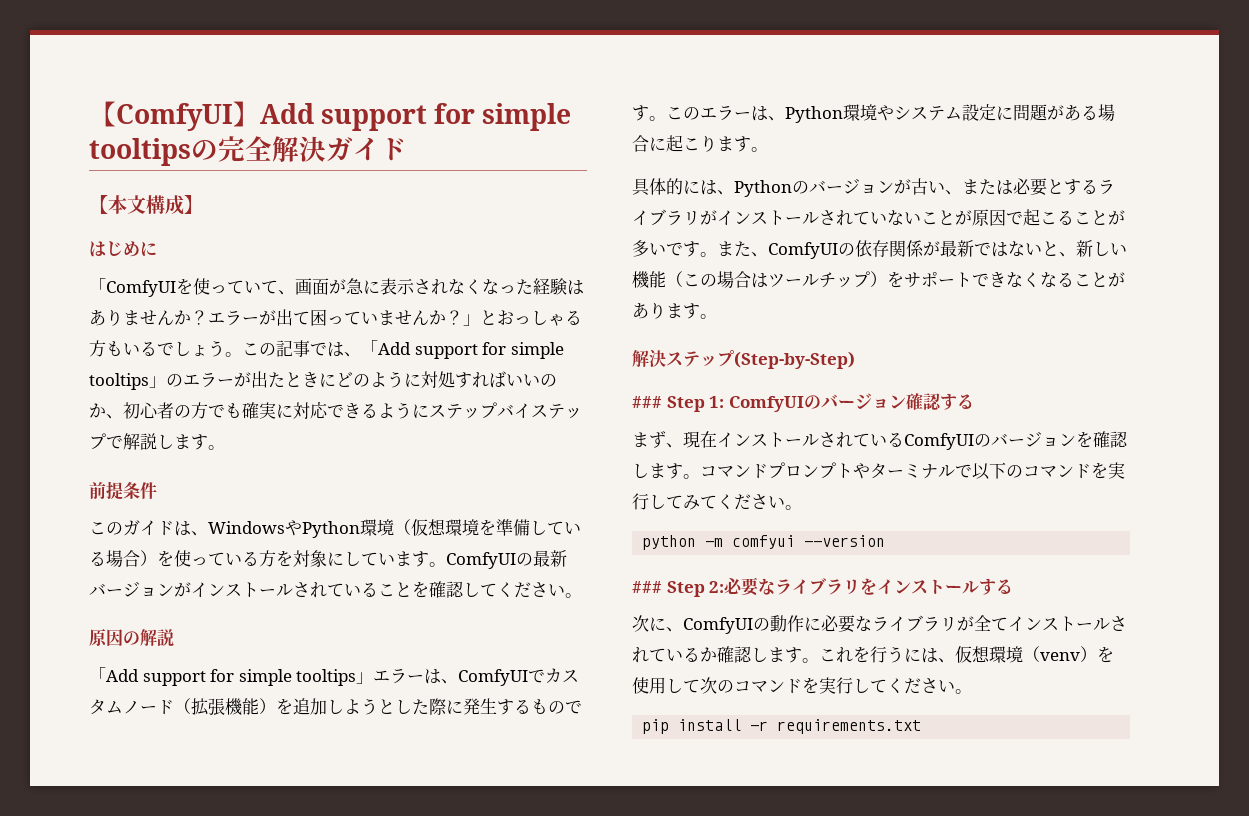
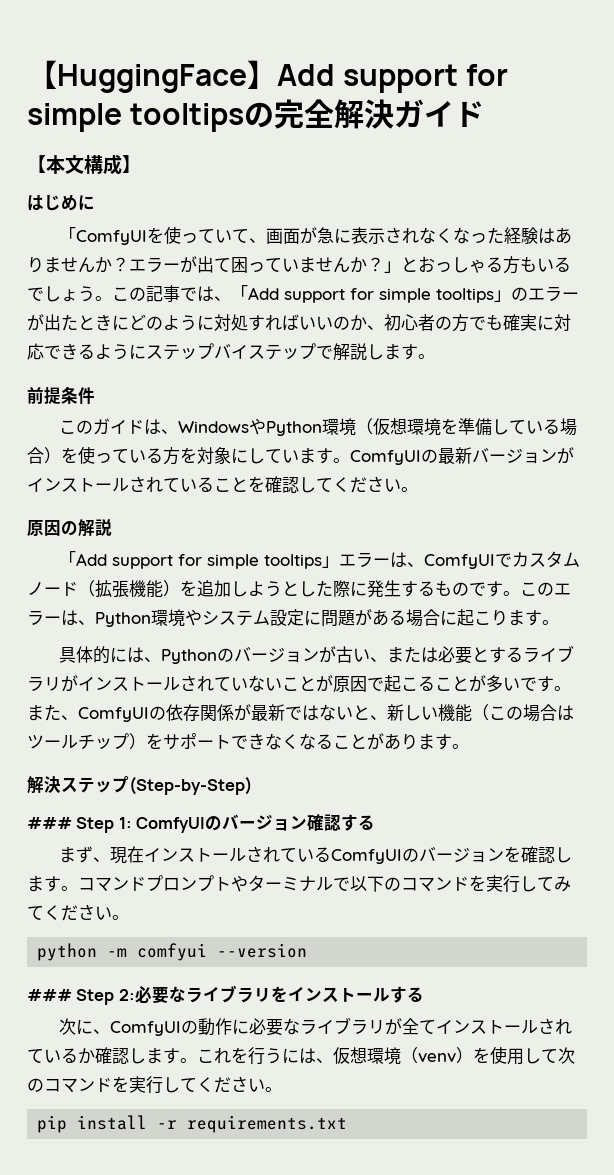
[89,101,233,131] 【ComfyUI -> [27,60,247,93] 【HuggingFace

